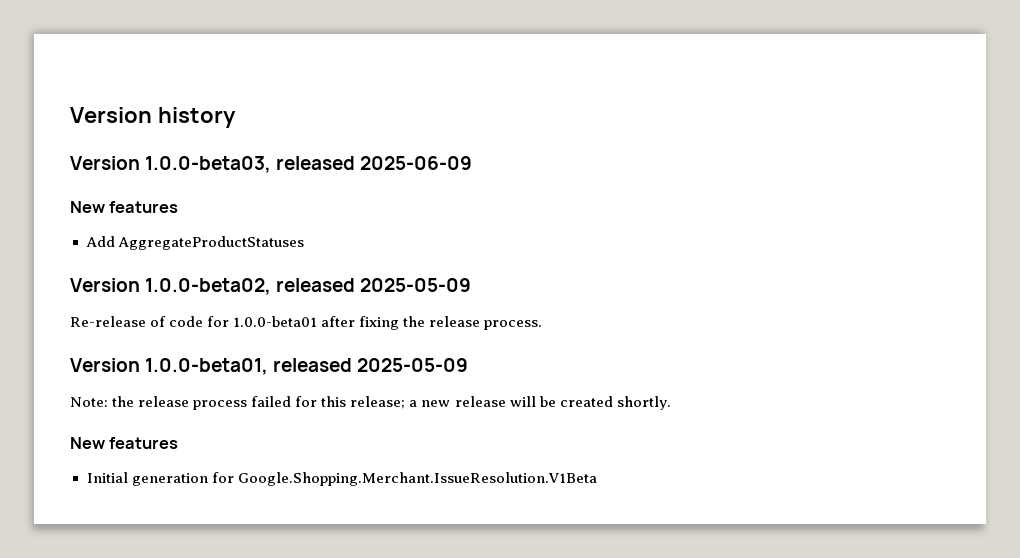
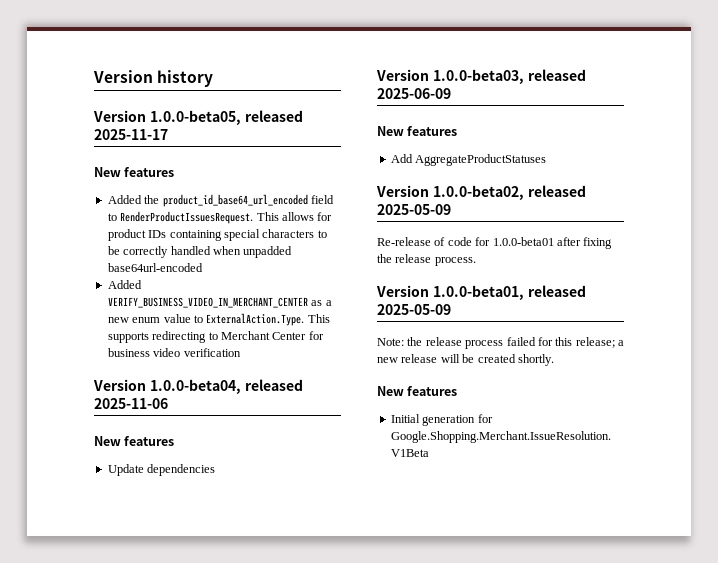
(236, 117) none -> [93,110,303,125] [94,129,168,140] [94,167,175,177] [107,194,334,207] [107,211,333,224] [107,229,327,241] [107,246,293,258] [107,263,203,272] [107,280,142,289] [107,297,332,308] [107,313,330,326] [107,331,324,343] [107,348,241,357] [93,379,303,394] [94,398,168,409] [94,436,175,446] [107,464,216,476] // Version 1.0.0-beta05, released 2025-11-17 // New features // Added the product_id_base64_url_encoded field to RenderProductIssuesRequest. This allows for product IDs containing special characters to be correctly handled when unpadded base64url-encoded // Added VERIFY_BUSINESS_VIDEO_IN_MERCHANT_CENTER as a new enum value to ExternalAction.Type. This supports redirecting to Merchant Center for business video verification // Version 1.0.0-beta04, released 2025-11-06 // New features // Update dependencies

